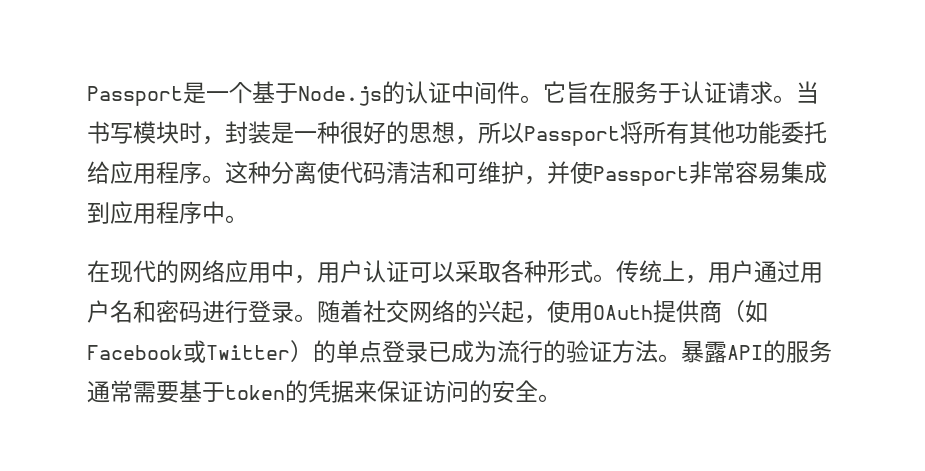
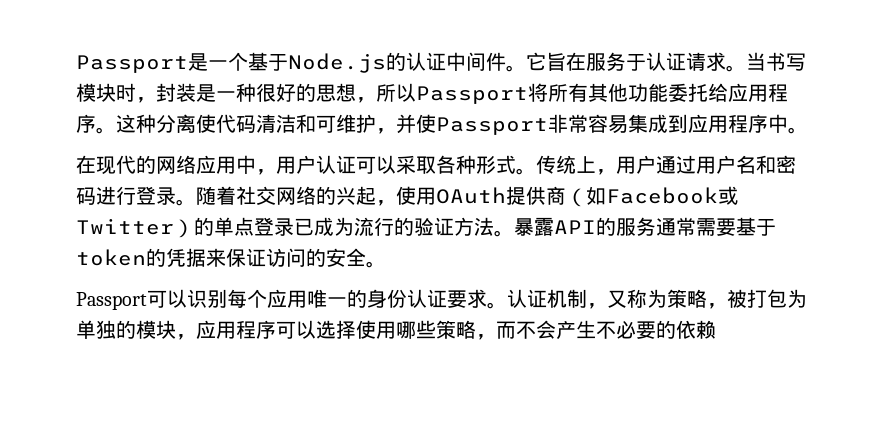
(561, 398) none -> [76,289,807,310] [76,320,716,340] // Passport可以识别每个应用唯一的身份认证要求。认证机制，又称为策略，被打包为单独的模块，应用程序可以选择使用哪些策略，而不会产生不必要的依赖

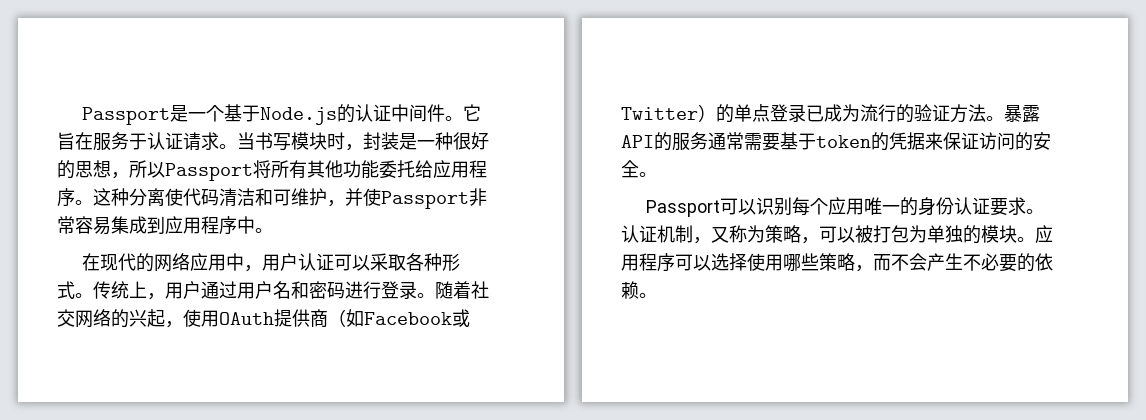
(727, 306) none -> [819,226,855,243] 可以
[176,334,196,340] ， -> [1017,237,1035,242] 。
(716, 329) none -> [639,293,657,298] 。

